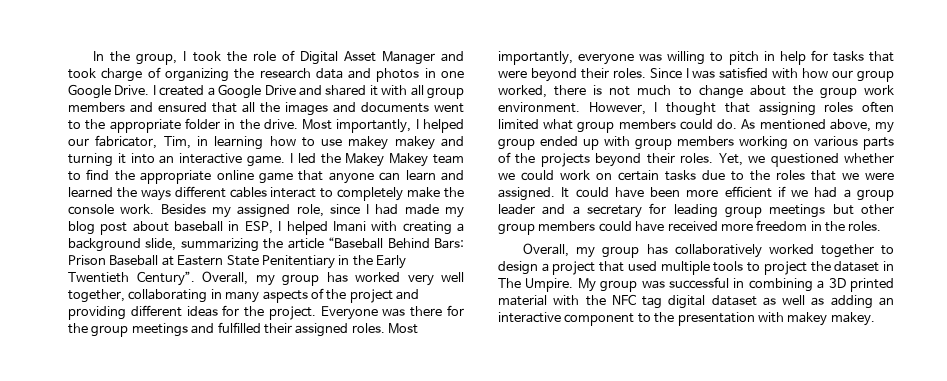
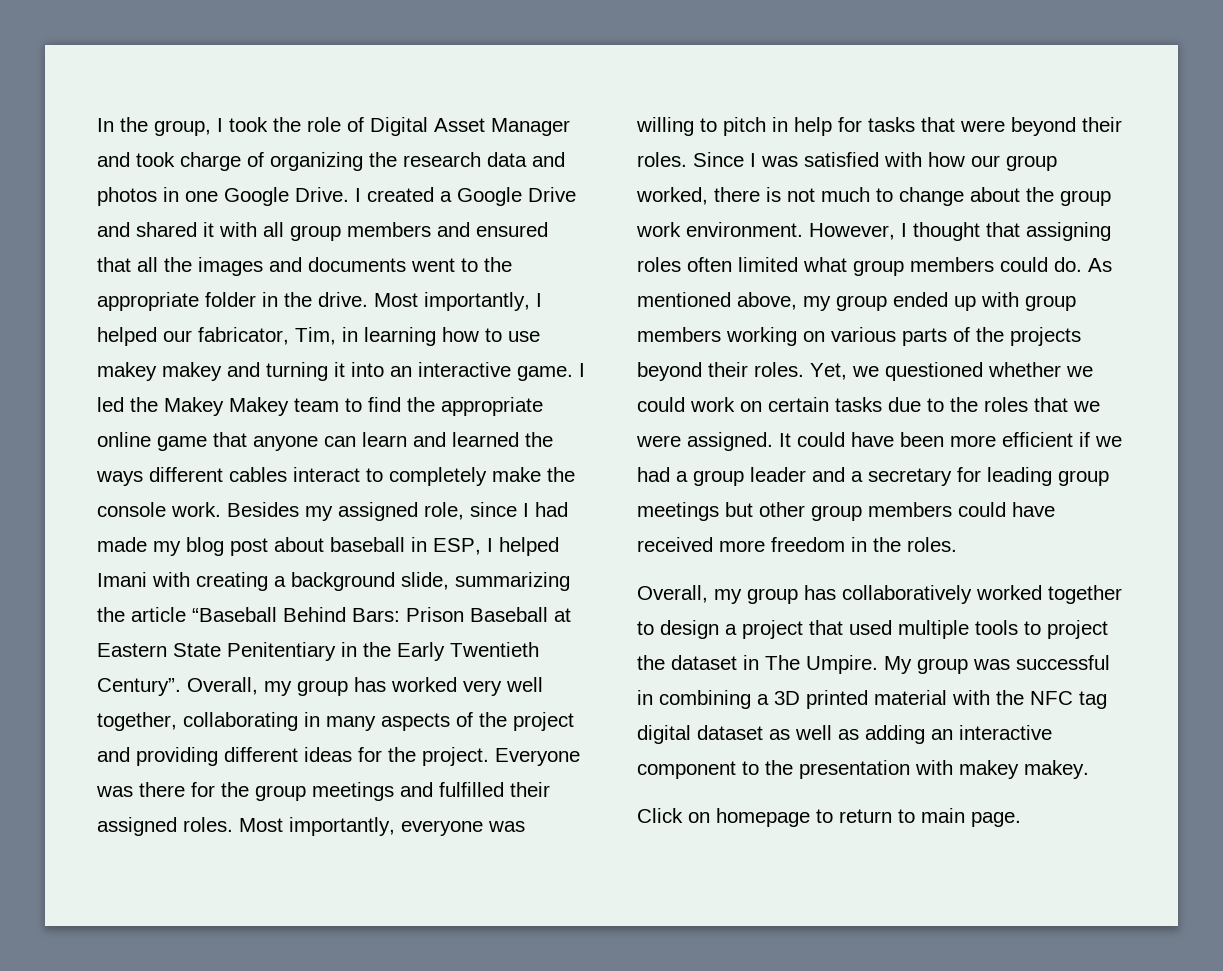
(875, 319) none -> [637,808,1021,827] // Click on homepage to return to main page.

